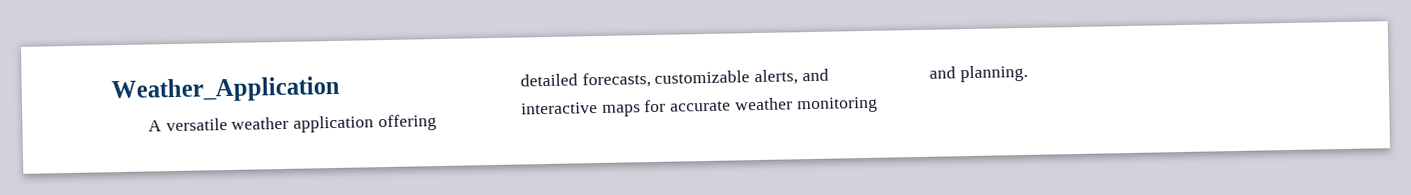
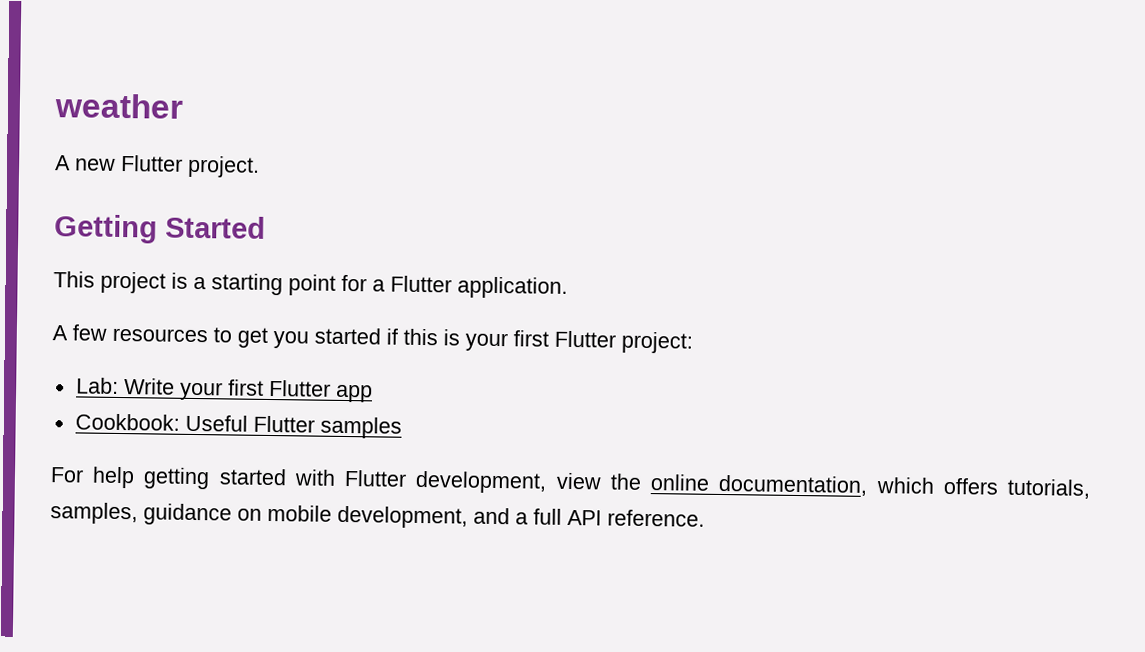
[111,75,340,104] [147,114,437,133] [520,68,829,89] [521,96,878,117] [929,64,1028,83] Weather_Application // A versatile weather application offering detailed forecasts, customizable alerts, and interactive maps for accurate weather monitoring and planning. -> [54,93,184,119] [55,154,260,178] [54,214,266,244] [53,271,568,299] [52,324,693,354] [75,377,373,403] [74,413,402,439] [50,466,1092,499] [50,502,705,529] weather // A new Flutter project. // Getting Started // This project is a starting point for a Flutter application. // A few resources to get you started if this is your first Flutter project: // Lab: Write your first Flutter app // Cookbook: Useful Flutter samples // For help getting started with Flutter development, view the online documentation, which offers tutorials, samples, guidance on mobile development, and a full API reference.

